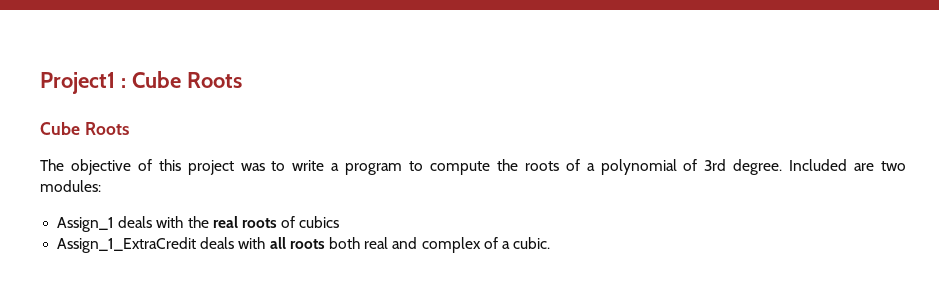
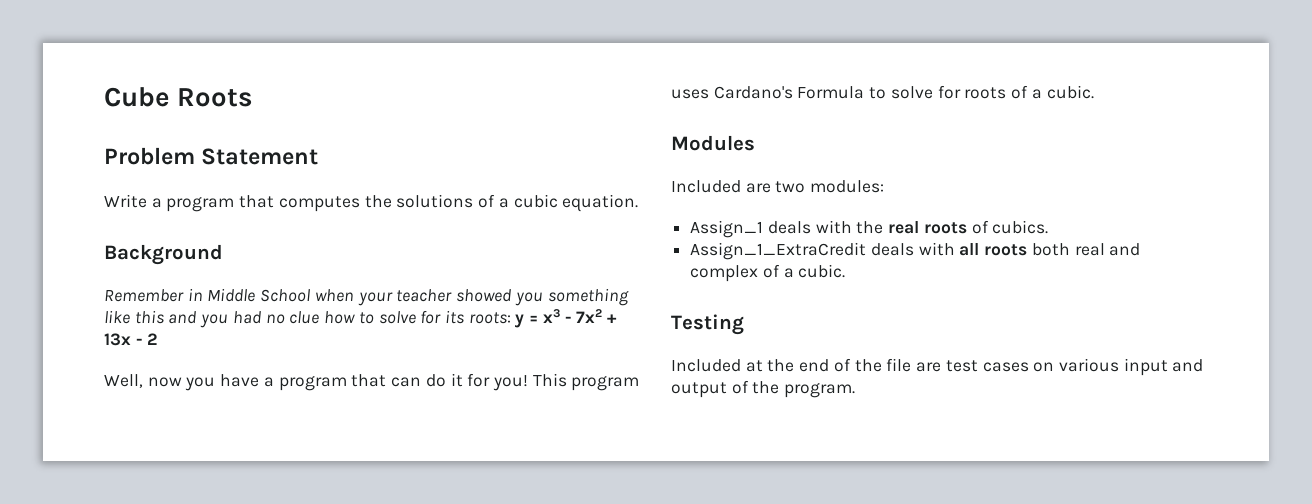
[40,71,242,94] [40,122,129,135] [40,159,783,175] Project1 : Cube Roots // Cube Roots // The objective of this project was to write a program to compute the roots of a polynomial of 3rd degree. -> [104,87,254,107] [104,147,319,165] [104,194,639,212] [104,244,223,265] [104,288,629,306] [104,309,618,328] [104,333,159,346] [104,373,640,391] [671,85,1094,99] [671,135,755,151] Cube Roots // Problem Statement // Write a program that computes the solutions of a cubic equation. // Background // Remember in Middle School when your teacher showed you something like this and you had no clue how to solve for its roots: y = x3 - 7x2 + 13x - 2 // Well, now you have a program that can do it for you! This program uses Cardano's Formula to solve for roots of a cubic. // Modules //
[299,216,340,228] cubics -> [992,220,1049,234] cubics.
(551, 243) none -> [671,314,744,335] [671,358,1204,376] [671,380,856,398] // Testing // Included at the end of the file are test cases on various input and output of the program.

